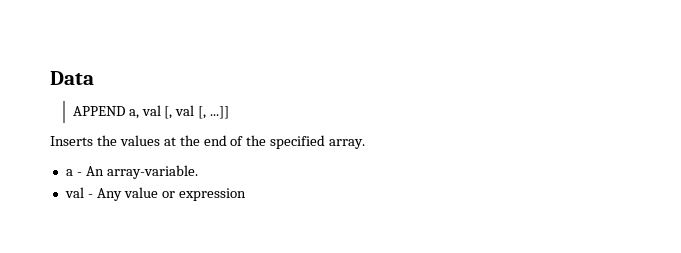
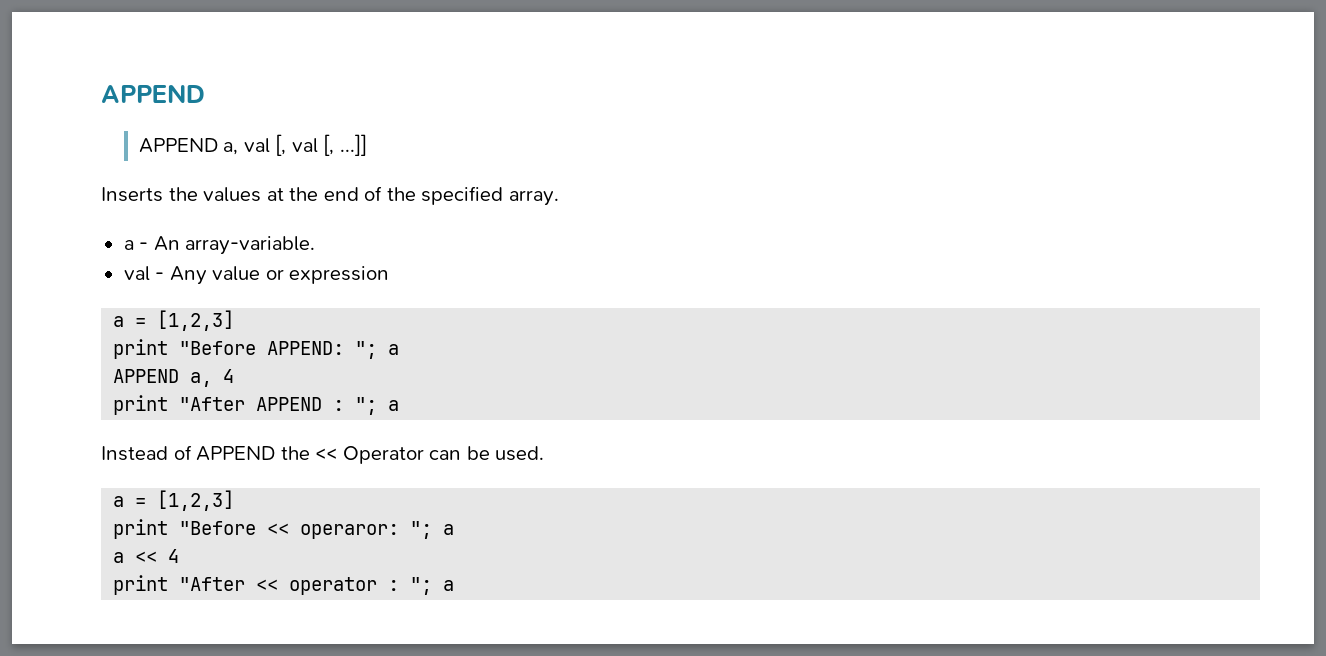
[50,71,94,85] Data -> [101,84,205,103] APPEND
(246, 194) none -> [113,310,235,331] [113,339,400,359] [113,369,235,387] [113,395,400,415] [101,445,545,464] [113,490,235,511] [113,519,455,539] [113,549,180,563] [113,575,455,595] // a = [1,2,3] // print "Before APPEND: "; a // APPEND a, 4 // print "After APPEND : "; a // Instead of APPEND the << Operator can be used. // a = [1,2,3] // print "Before << operaror: "; a // a << 4 // print "After << operator : "; a

